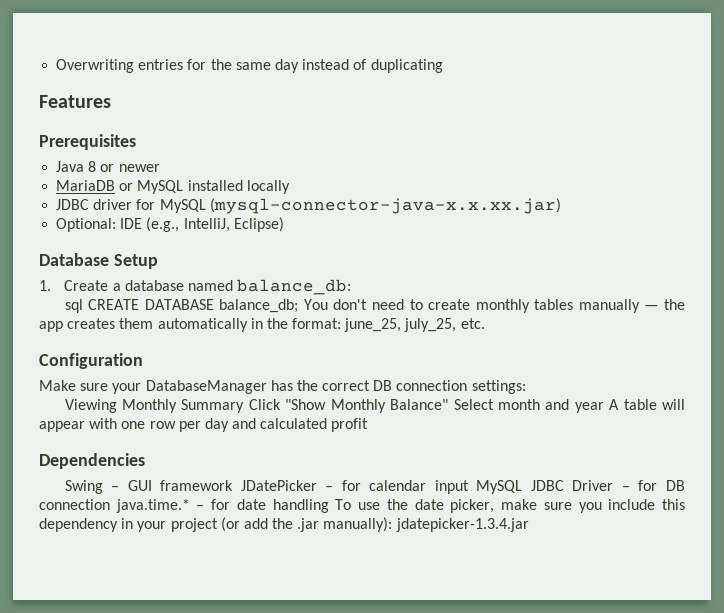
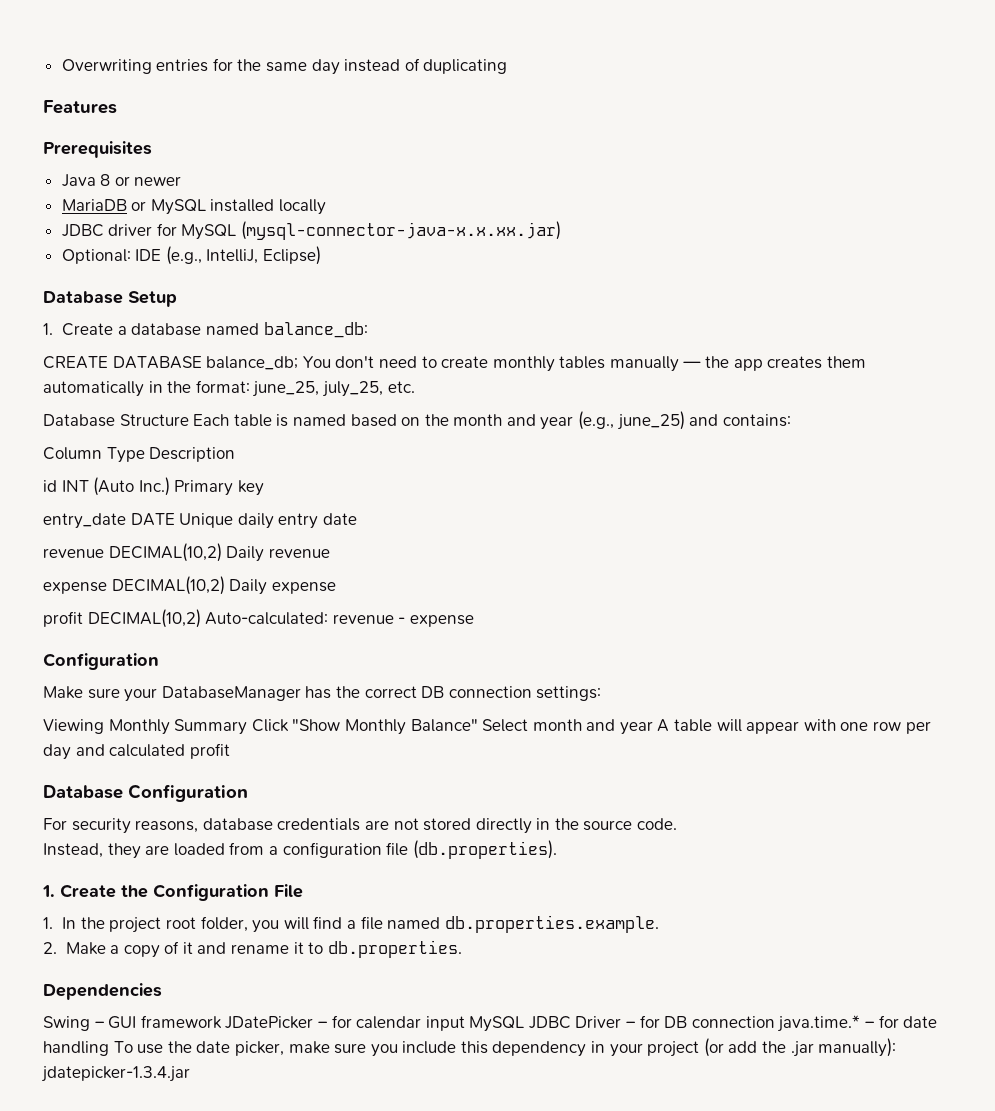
[64,299,83,313] sql -> (368, 330) none
(485, 323) none -> [43,411,791,430] [43,447,236,463] [43,477,264,496] [43,513,357,529] [43,543,330,562] [43,576,336,595] [43,609,474,628] // Database Structure Each table is named based on the month and year (e.g., june_25) and contains: // Column Type Description // id INT (Auto Inc.) Primary key // entry_date DATE Unique daily entry date // revenue DECIMAL(10,2) Daily revenue // expense DECIMAL(10,2) Daily expense // profit DECIMAL(10,2) Auto-calculated: revenue - expense
(369, 425) none -> [43,784,248,802] [43,818,678,834] [43,840,557,859] [42,884,303,901] [43,915,659,933] [43,940,462,958] // Database Configuration // For security reasons, database credentials are not stored directly in the source code. // Instead, they are loaded from a configuration file (db.properties). // 1. Create the Configuration File // 1. In the project root folder, you will find a file named db.properties.example. // 2. Make a copy of it and rename it to db.properties.

